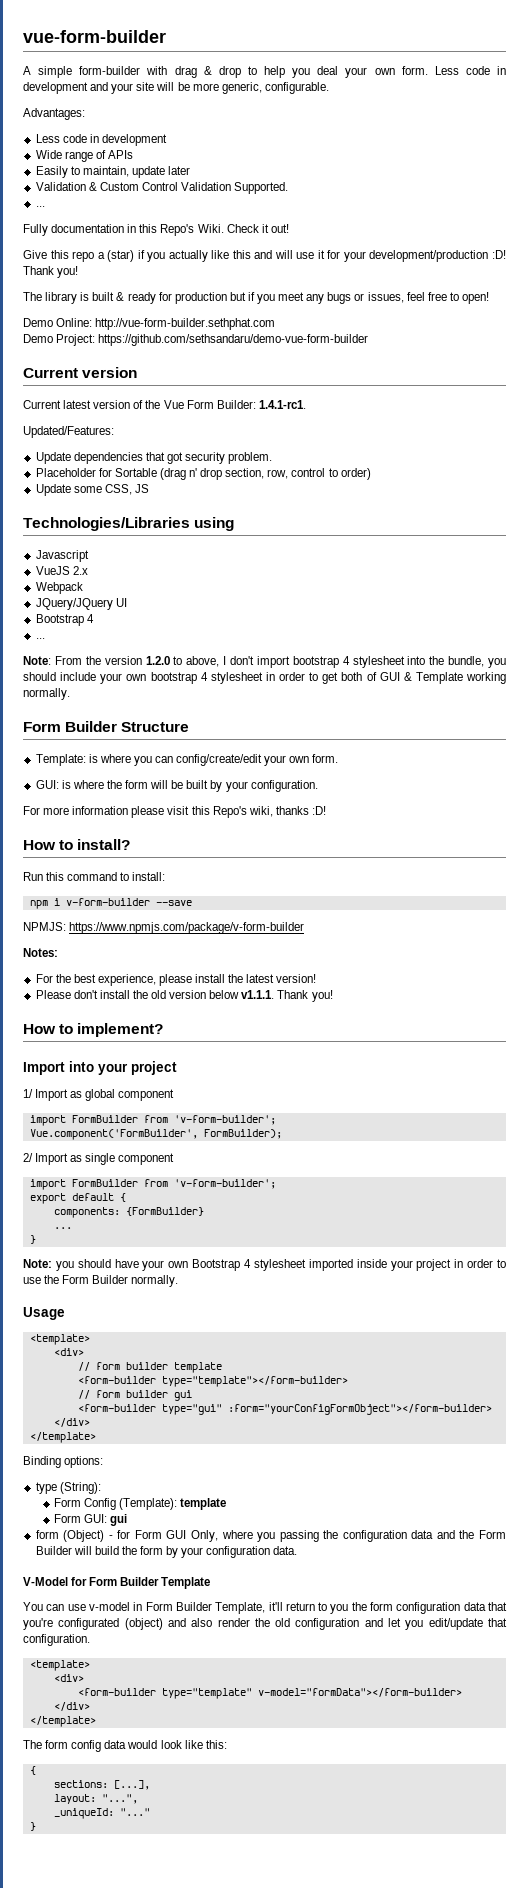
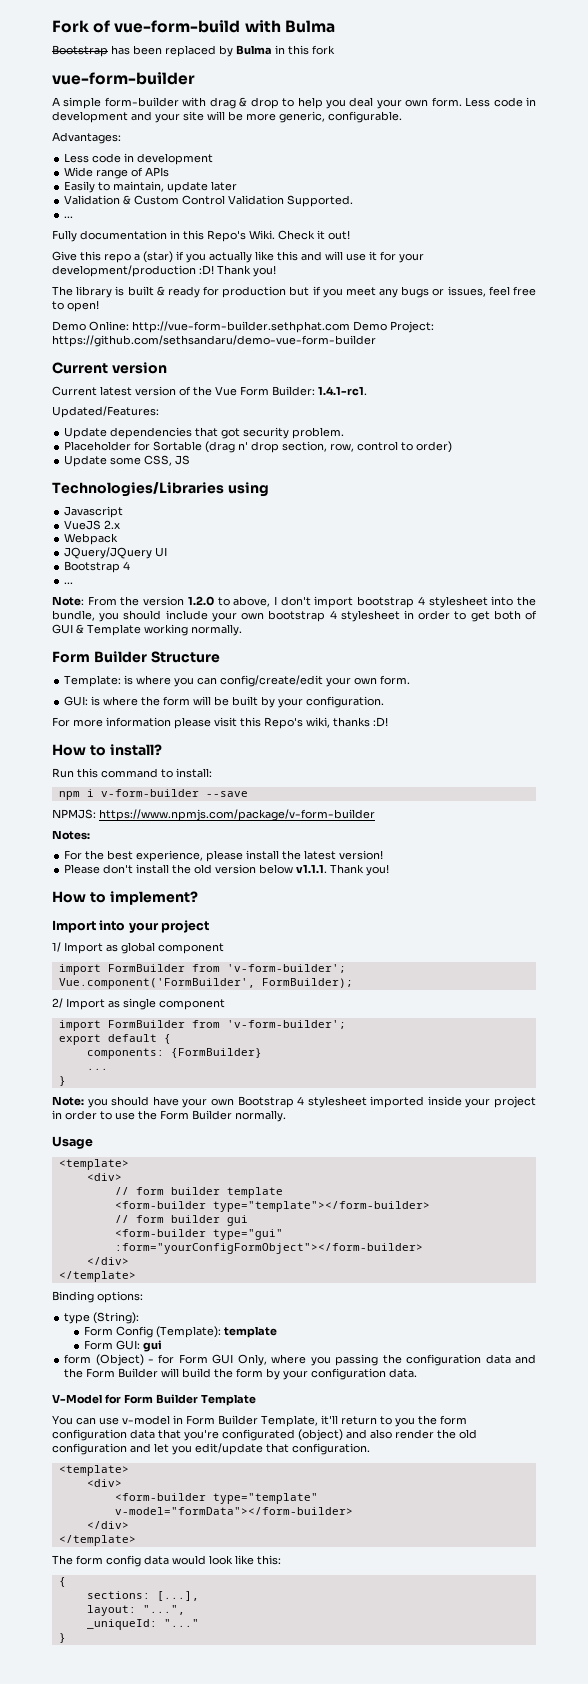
(23, 36) none -> [52,20,335,33] [52,45,335,57] Fork of vue-form-build with Bulma // Bootstrap has been replaced by Bulma in this fork //
(276, 324) // -> (350, 327) none

